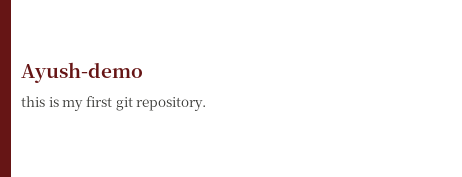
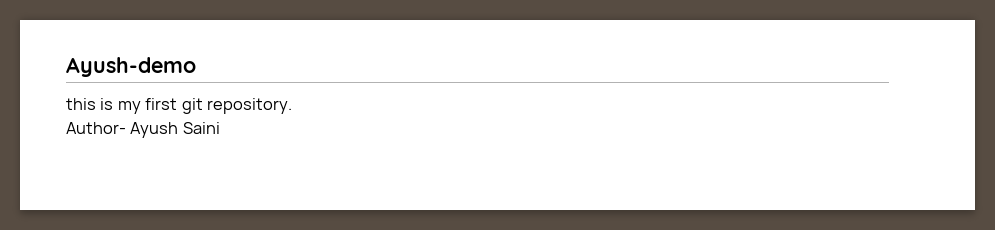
(207, 104) none -> [66,122,220,138] // Author- Ayush Saini

